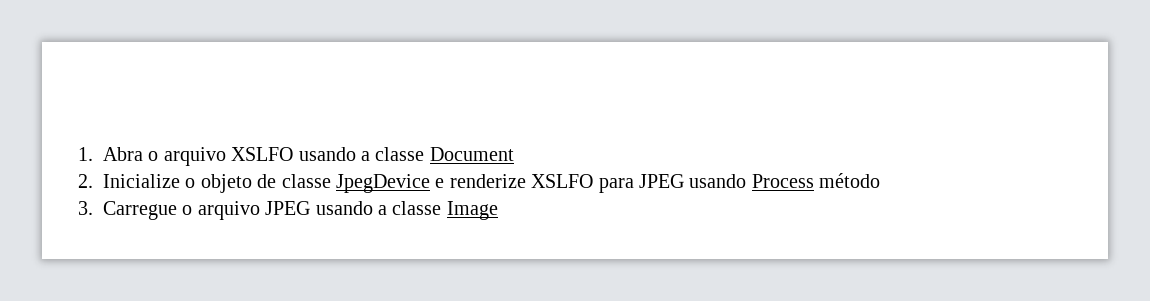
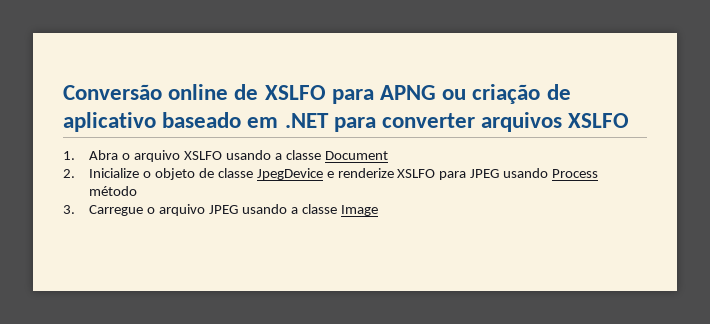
(78, 154) none -> [63,84,571,104] [63,112,630,132] Conversão online de XSLFO para APNG ou criação de aplicativo baseado em .NET para converter arquivos XSLFO //

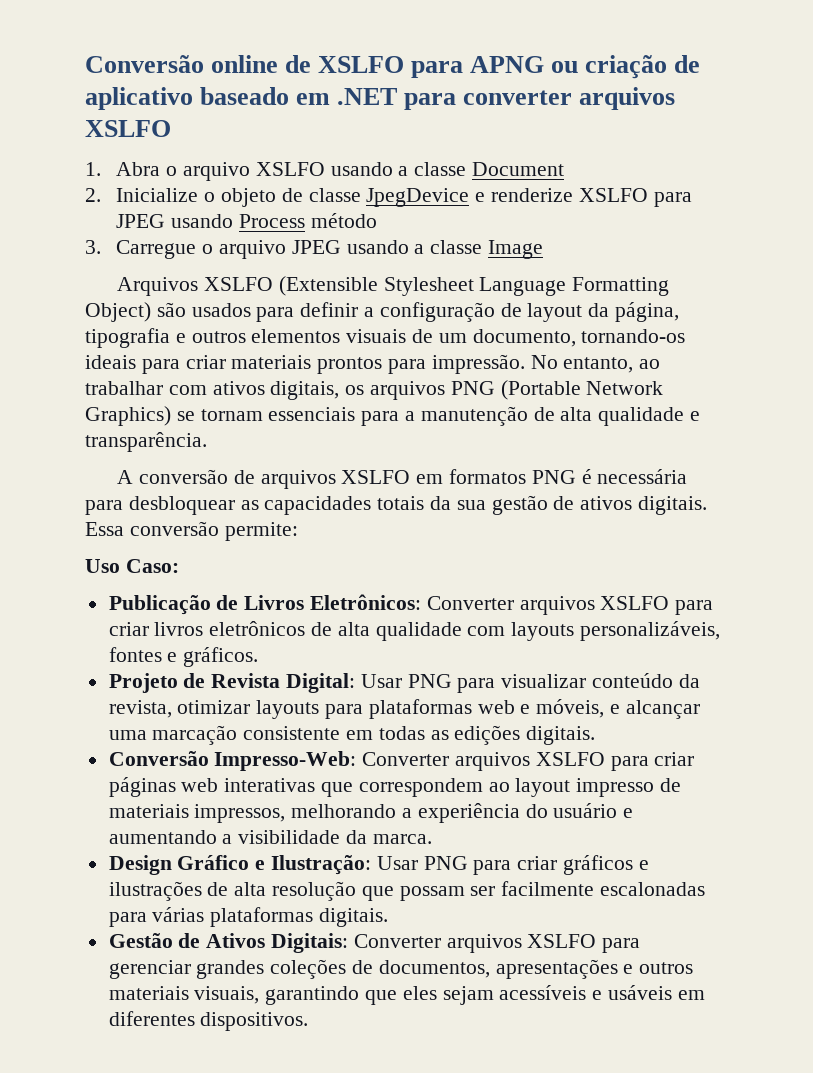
(378, 210) none -> [117,276,670,296] [85,302,680,322] [85,328,686,348] [85,354,661,374] [85,380,664,400] [85,406,701,426] [85,432,207,452] [117,469,688,489] [85,495,708,515] [85,521,298,541] [85,559,179,573] [108,594,714,615] [108,621,721,641] [108,647,259,667] [108,673,700,693] [108,699,700,719] [108,725,596,745] [108,751,695,771] [108,777,682,797] [108,803,634,823] [108,830,432,844] [108,855,649,875] [108,881,706,901] [108,907,389,927] [108,933,641,953] [108,959,694,979] [108,985,705,1005] [108,1011,309,1031] // Arquivos XSLFO (Extensible Stylesheet Language Formatting Object) são usados para definir a configuração de layout da página, tipografia e outros elementos visuais de um documento, tornando-os ideais para criar materiais prontos para impressão. No entanto, ao trabalhar com ativos digitais, os arquivos PNG (Portable Network Graphics) se tornam essenciais para a manutenção de alta qualidade e transparência. // A conversão de arquivos XSLFO em formatos PNG é necessária para desbloquear as capacidades totais da sua gestão de ativos digitais. Essa conversão permite: // Uso Caso: // Publicação de Livros Eletrônicos: Converter arquivos XSLFO para criar livros eletrônicos de alta qualidade com layouts personalizáveis, fontes e gráficos. // Projeto de Revista Digital: Usar PNG para visualizar conteúdo da revista, otimizar layouts para plataformas web e móveis, e alcançar uma marcação consistente em todas as edições digitais. // Conversão Impresso-Web: Converter arquivos XSLFO para criar páginas web interativas que correspondem ao layout impresso de materiais impressos, melhorando a experiência do usuário e aumentando a visibilidade da marca. // Design Gráfico e Ilustração: Usar PNG para criar gráficos e ilustrações de alta resolução que possam ser facilmente escalonadas para várias plataformas digitais. // Gestão de Ativos Digitais: Converter arquivos XSLFO para gerenciar grandes coleções de documentos, apresentações e outros materiais visuais, garantindo que eles sejam acessíveis e usáveis em diferentes dispositivos.

